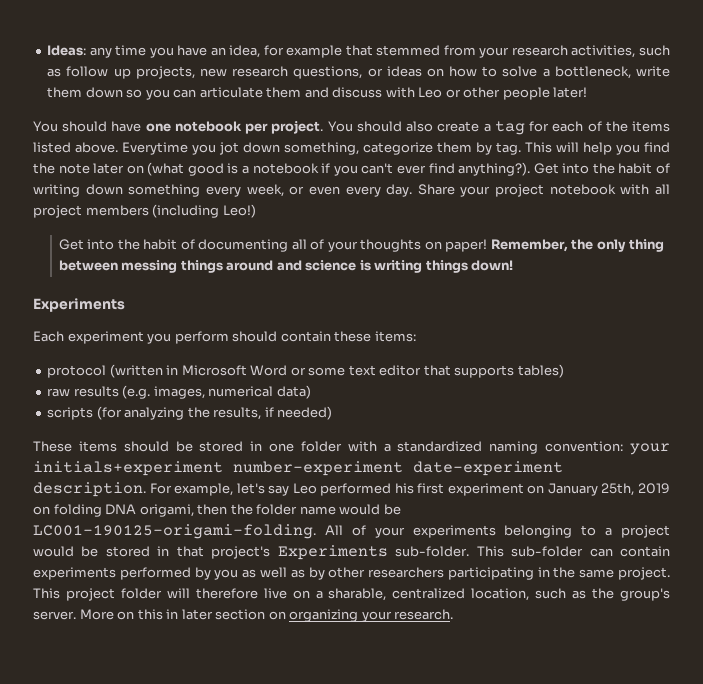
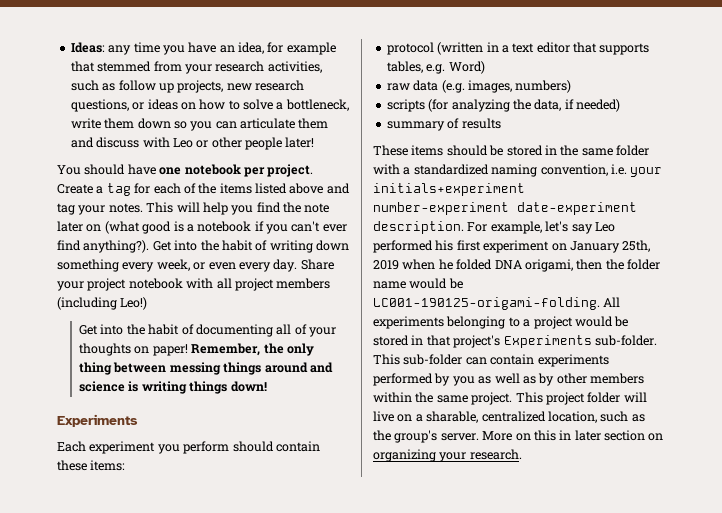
[327,121,480,132] You should also create -> [57,184,93,194] Create
[75,142,521,155] above. Everytime you jot down something, categorize them by tag. -> [289,183,350,194] [57,203,143,215] above and tag your notes.
[181,365,346,376] Microsoft Word or some -> [501,45,509,53] a
[517,364,564,378] tables) -> [386,61,485,74] tables, e.g. Word)
[73,386,119,397] results -> [413,80,439,91] data
[208,385,311,399] numerical data) -> [515,80,572,93] numbers)
[213,407,262,420] results, -> [534,99,562,111] data,
(333, 413) none -> [386,118,501,131] // summary of results
[269,443,295,452] one -> [560,145,613,156] the same
[545,441,624,452] convention: -> [540,164,627,176] convention, i.e.
[33,504,102,517] on folding -> [402,259,493,270] when he folded
[351,525,405,538] of your -> (621, 302) none
[368,567,550,580] researchers participating in -> [590,373,644,384] [373,392,412,403] members within
[195,588,258,599] therefore -> (647, 397) none

